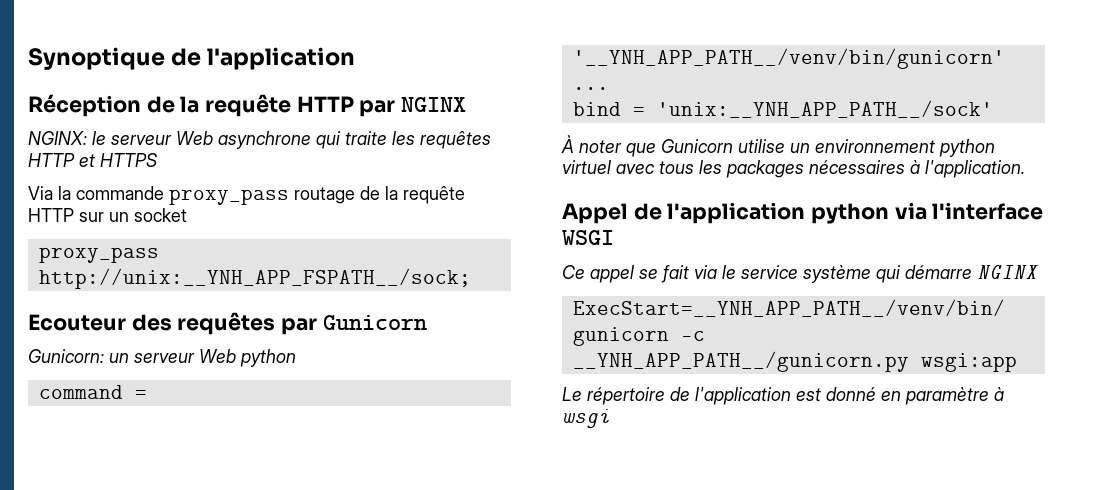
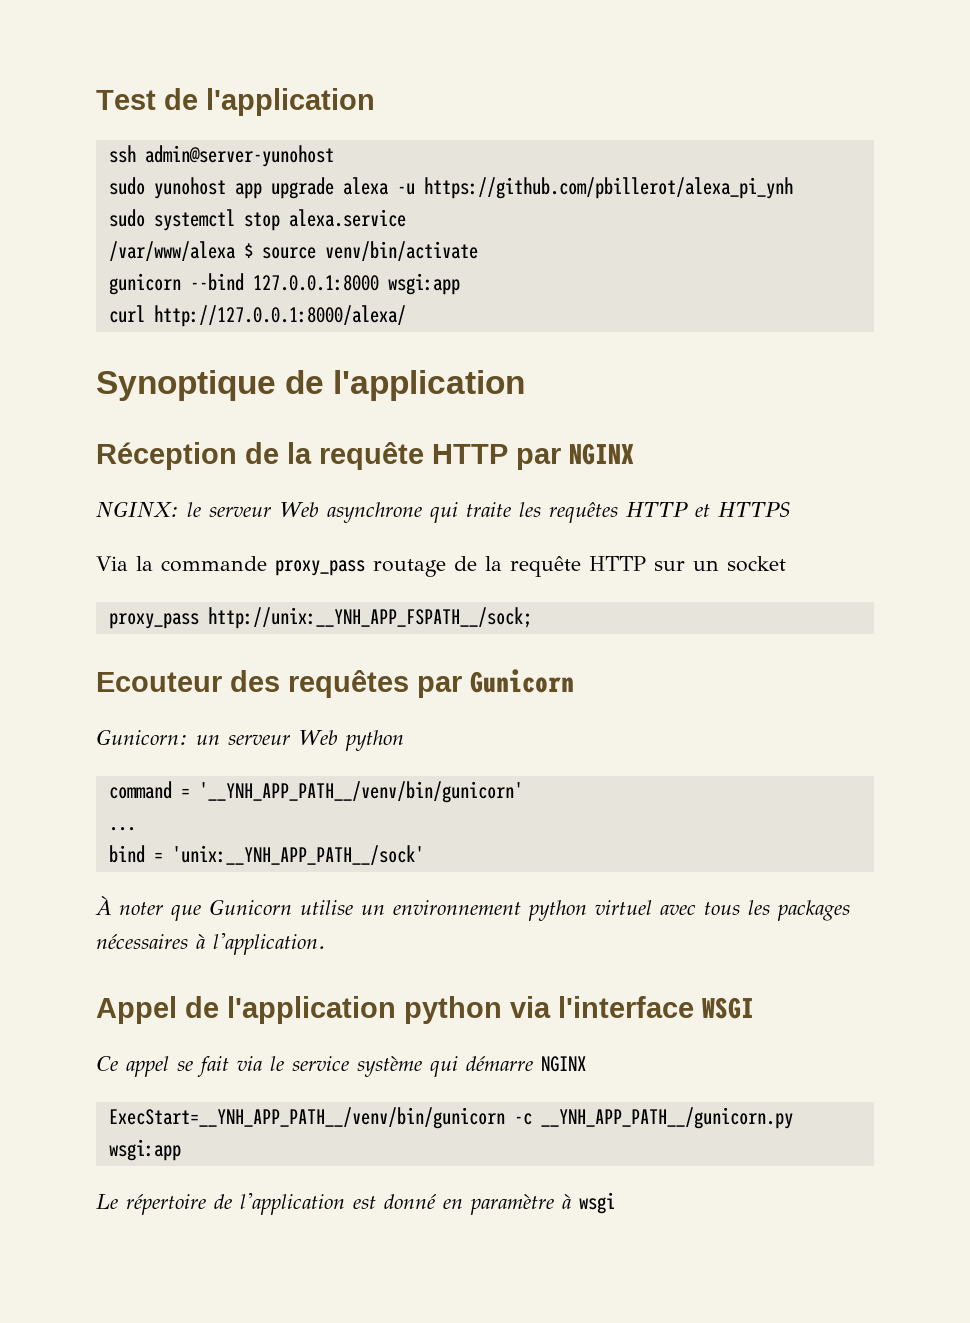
(28, 58) none -> [96,88,375,116] [108,145,334,167] [108,177,793,199] [108,209,406,231] [108,241,478,261] [108,273,460,295] [108,305,406,327] Test de l'application // ssh admin@server-yunohost // sudo yunohost app upgrade alexa -u https://github.com/pbillerot/alexa_pi_ynh // sudo systemctl stop alexa.service // /var/www/alexa $ source venv/bin/activate // gunicorn --bind 127.0.0.1:8000 wsgi:app // curl http://127.0.0.1:8000/alexa/ //

